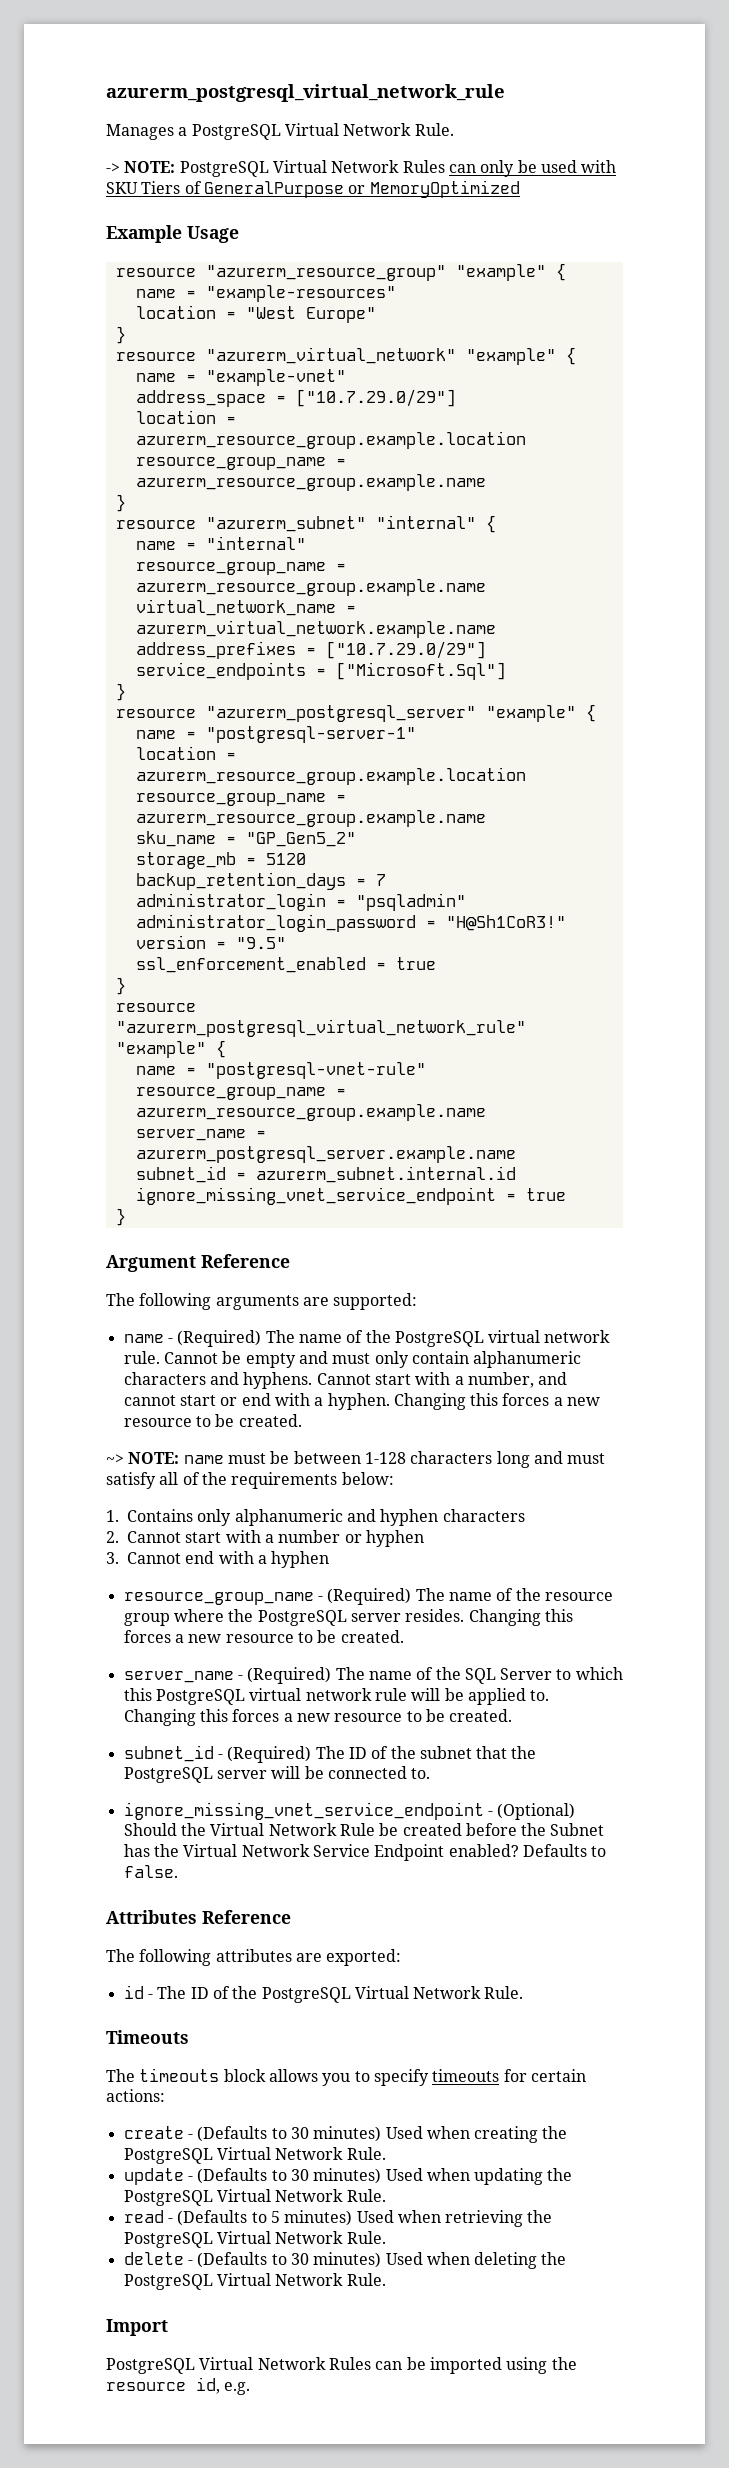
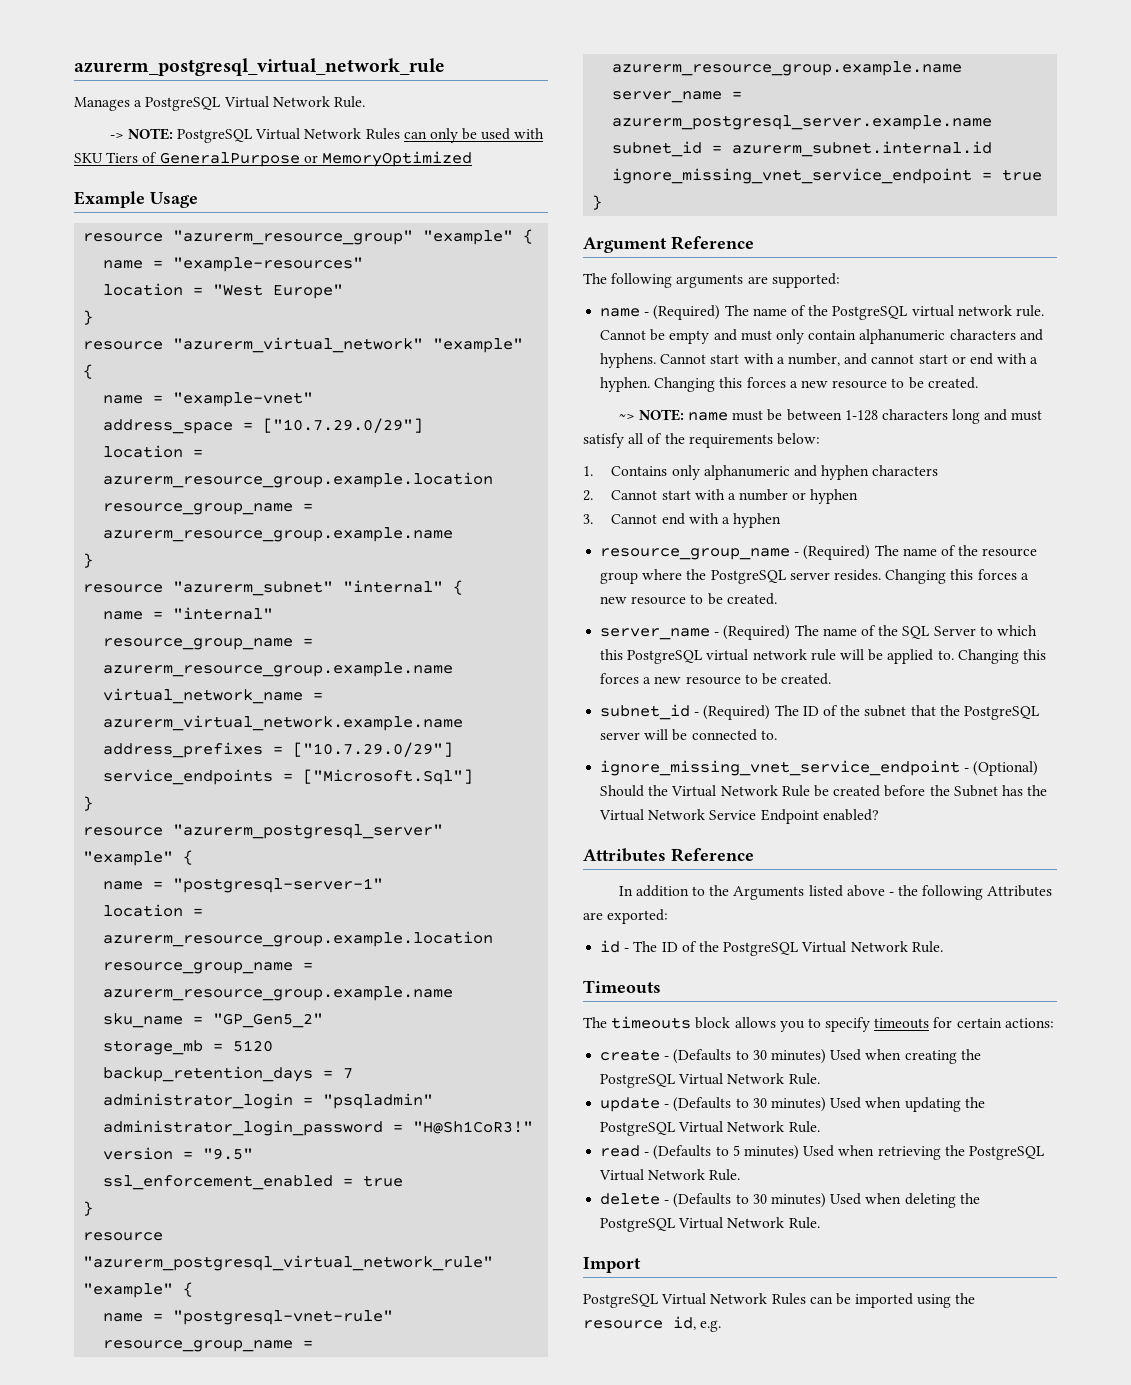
[522,1844,607,1857] [123,1865,178,1878] Defaults to false. -> (879, 815) none
[106,1949,292,1966] The following attributes -> [618,885,1053,900] In addition to the Arguments listed above - the following Attributes

